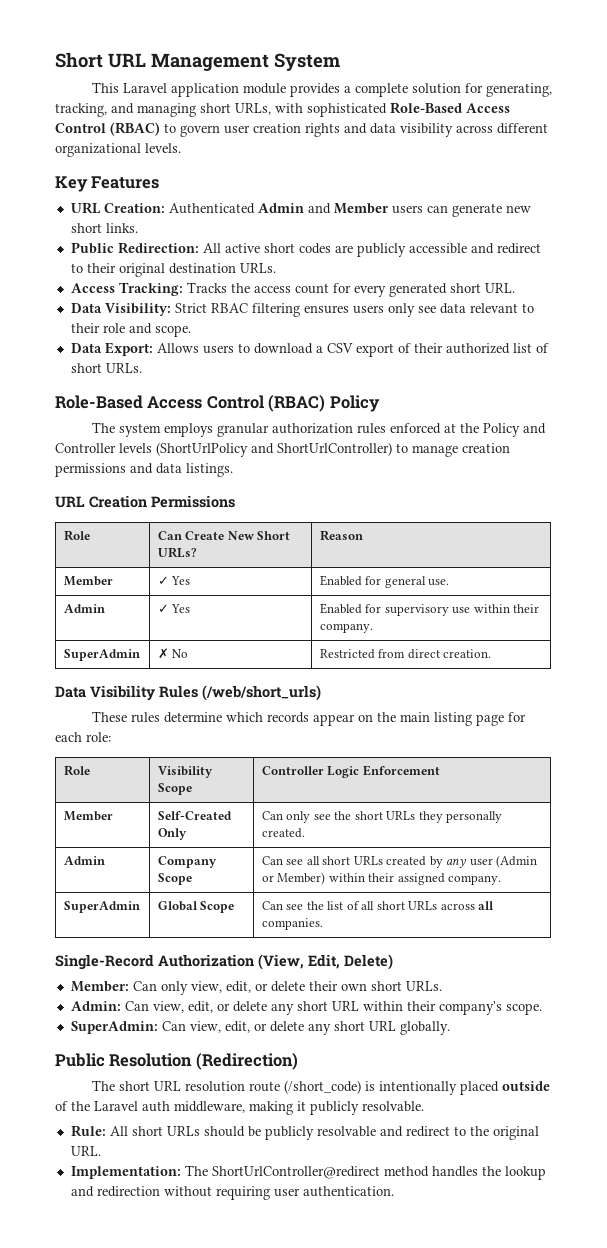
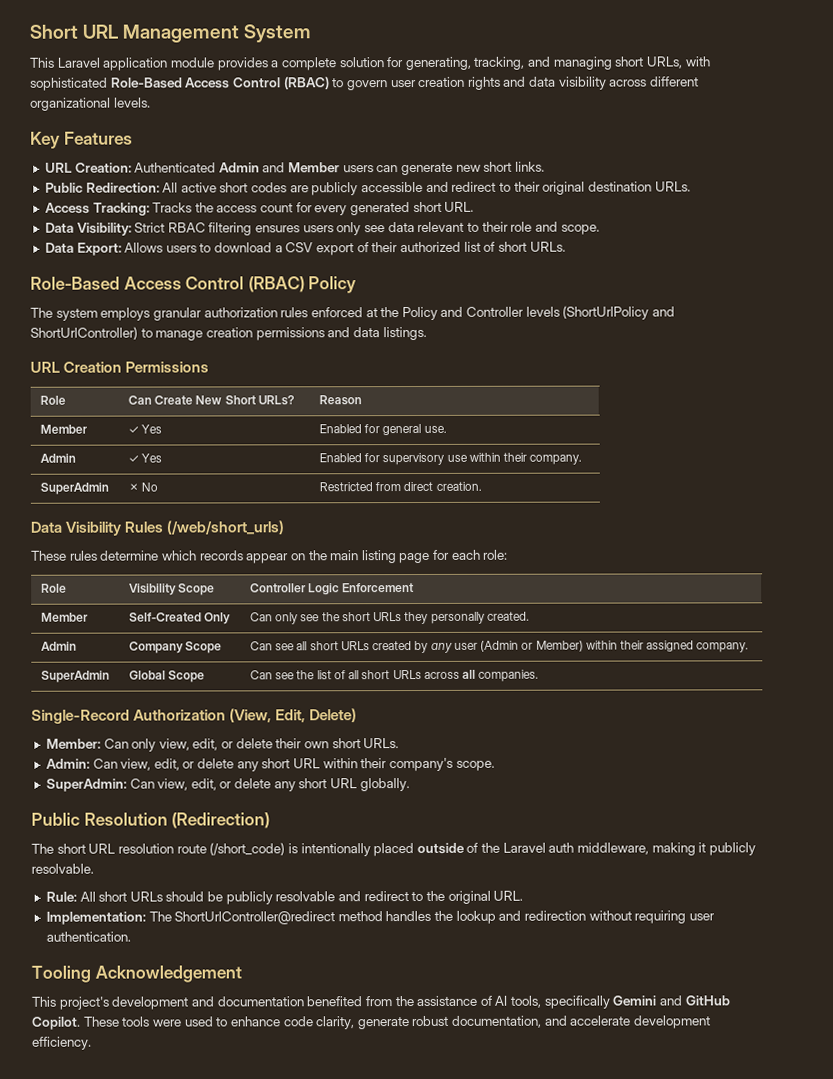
(394, 1191) none -> [31,965,242,983] [31,995,730,1010] [31,1015,712,1030] [32,1036,92,1050] // Tooling Acknowledgement // This project's development and documentation benefited from the assistance of AI tools, specifically Gemini and GitHub Copilot. These tools were used to enhance code clarity, generate robust documentation, and accelerate development efficiency.

